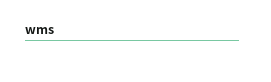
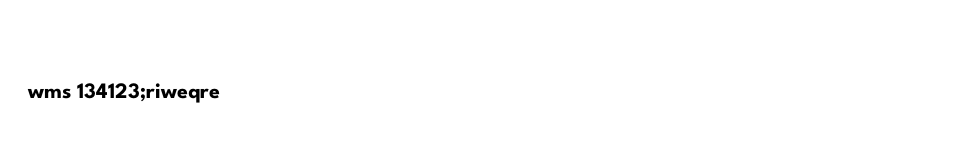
(54, 30) none -> [77,83,220,103] 134123;riweqre

